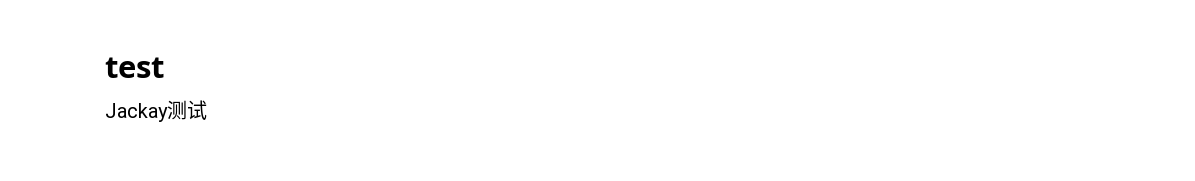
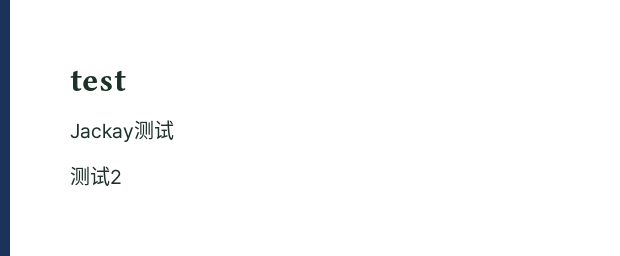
(207, 110) none -> [70,166,122,186] // 测试2

